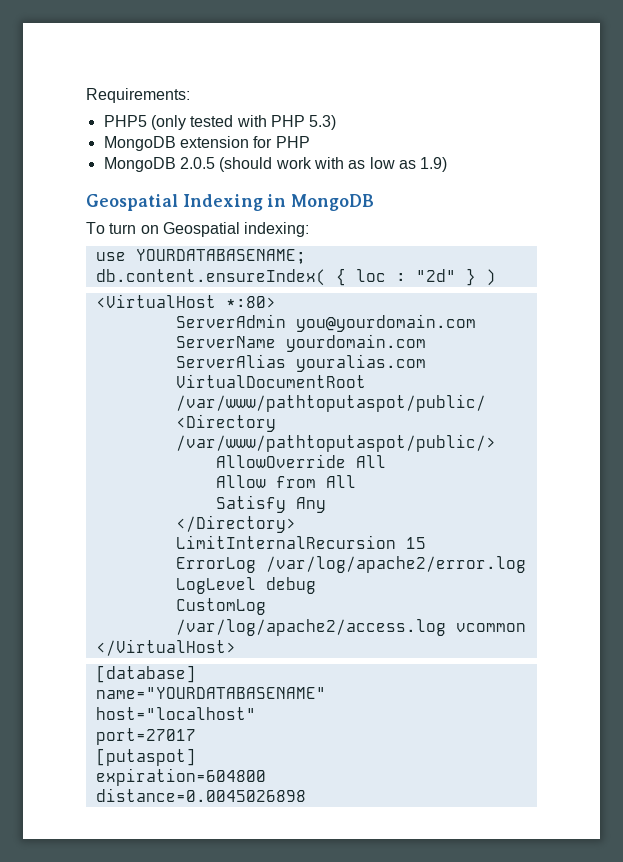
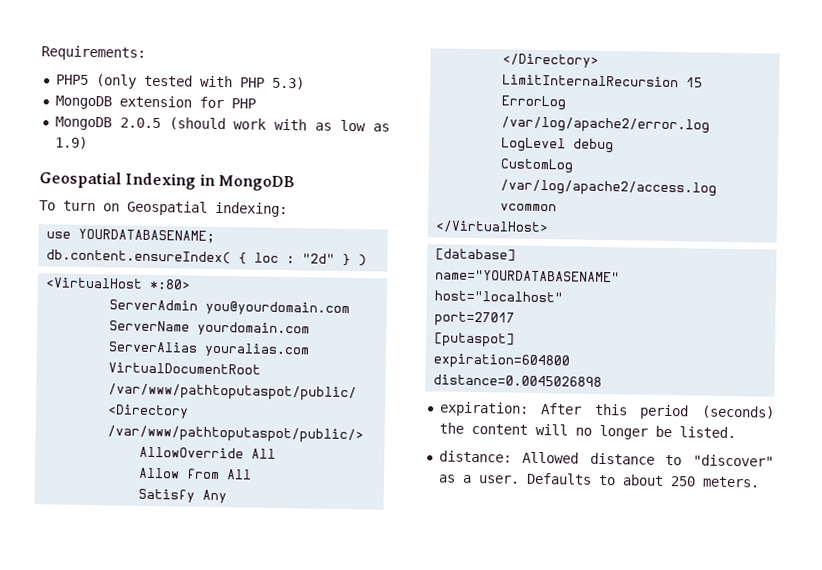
(306, 795) none -> [438,401,775,420] [438,422,736,440] [438,450,774,467] [437,472,760,488] // expiration: After this period (seconds) the content will no longer be listed. // distance: Allowed distance to "discover" as a user. Defaults to about 250 meters.

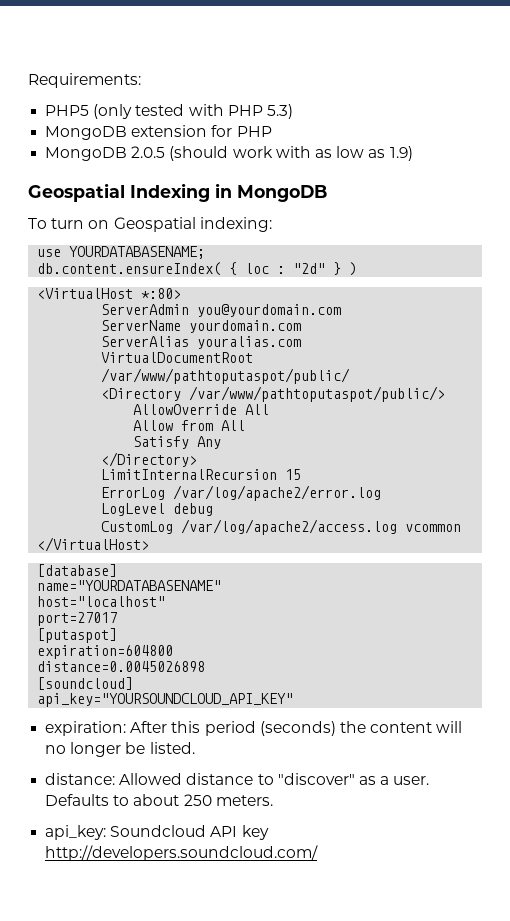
(603, 380) none -> [37,677,134,690] [37,693,294,707] // [soundcloud] // api_key="YOURSOUNDCLOUD_API_KEY"
(760, 482) none -> [45,825,269,840] [45,845,319,861] // api_key: Soundcloud API key http://developers.soundcloud.com/

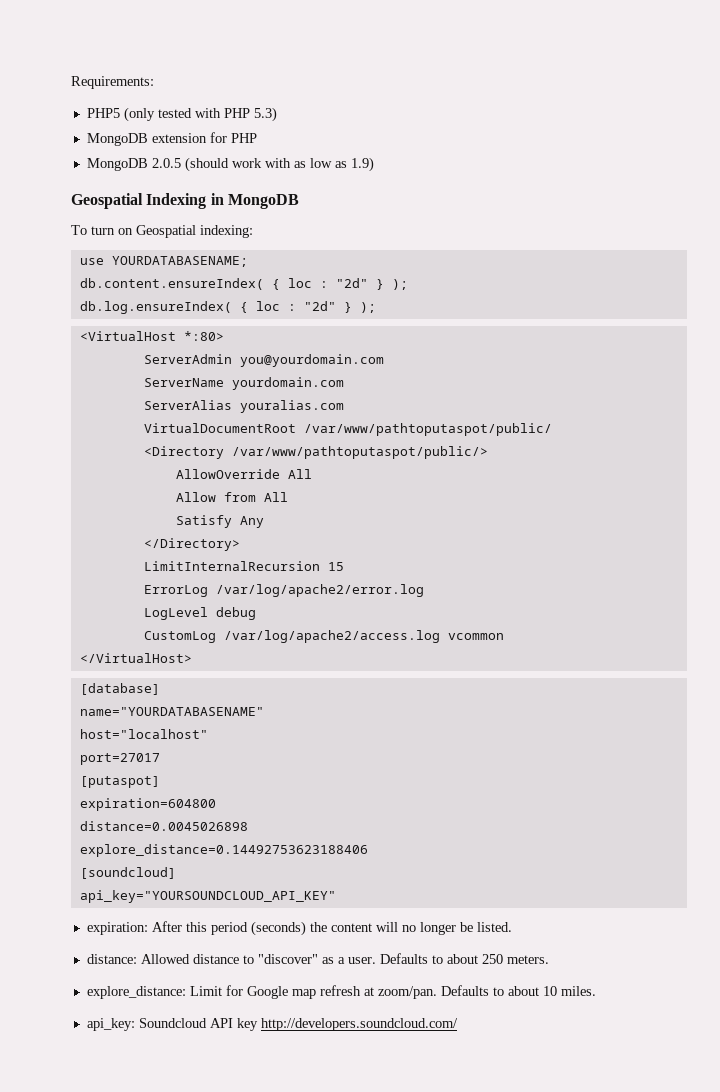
[349,262,358,276] ) -> [391,279,408,290] [79,301,376,314] ); // db.log.ensureIndex( { loc : "2d" } );
(206, 666) none -> [79,844,368,857] // explore_distance=0.14492753623188406
(273, 800) none -> [86,985,596,999] // explore_distance: Limit for Google map refresh at zoom/pan. Defaults to about 10 miles.

